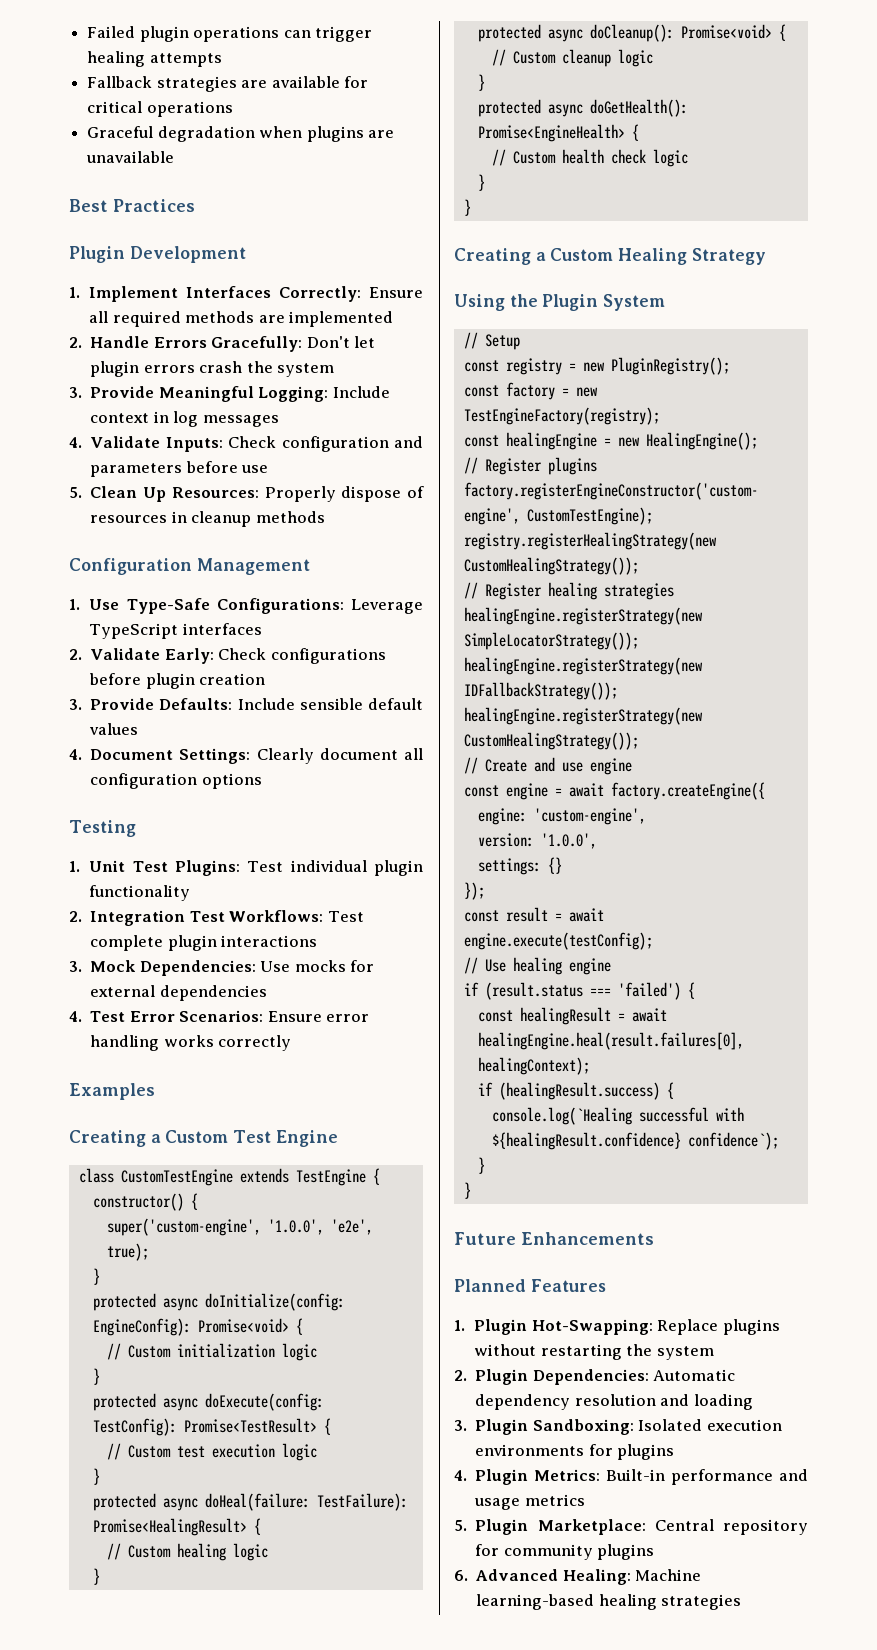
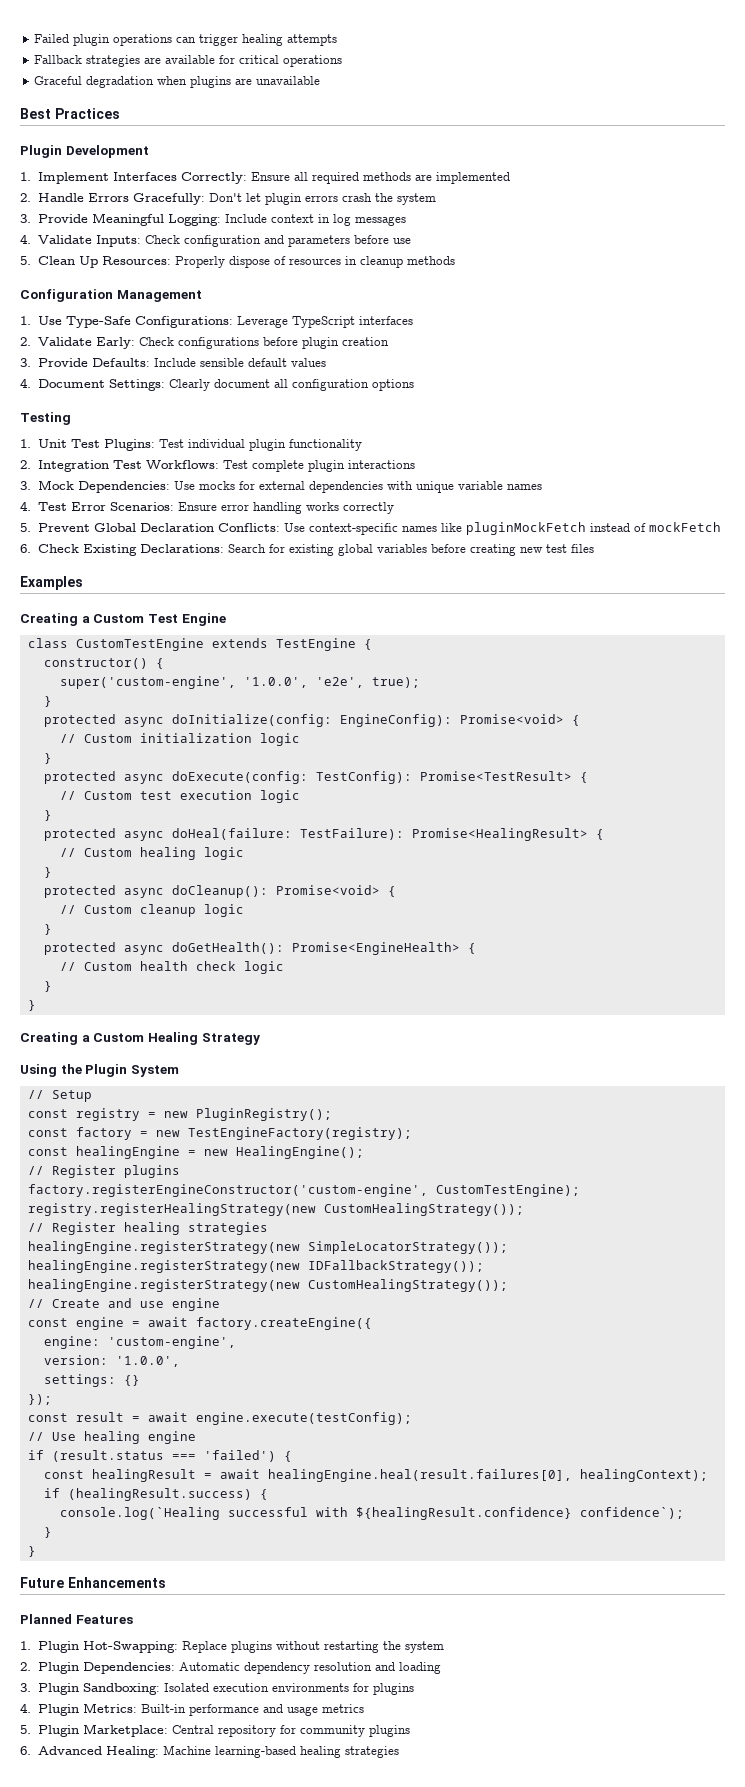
(267, 993) none -> [386,481,542,493] with unique variable names
(292, 1043) none -> [20,522,721,535] [20,544,594,556] // 5. Prevent Global Declaration Conflicts: Use context-specific names like pluginMockFetch instead of mockFetch // 6. Check Existing Declarations: Search for existing global variables before creating new test files

